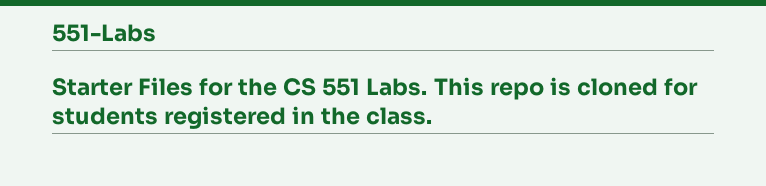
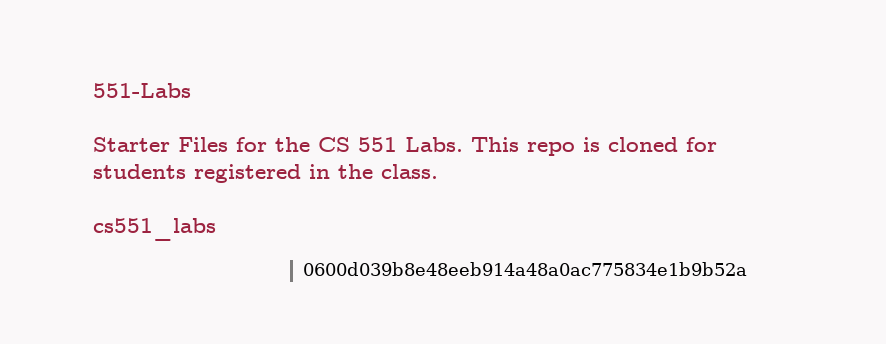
(433, 116) none -> [93,218,216,241] [303,262,747,276] // cs551_labs // 0600d039b8e48eeb914a48a0ac775834e1b9b52a

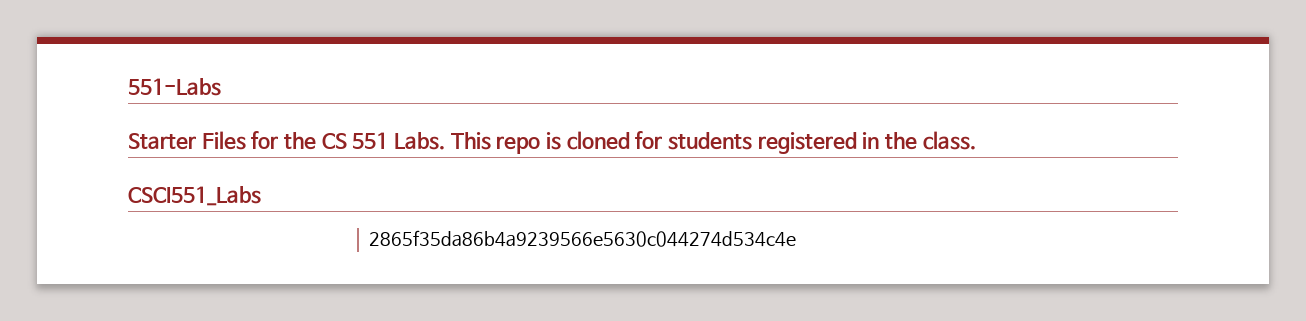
[93,218,216,241] [303,262,747,276] cs551_labs // 0600d039b8e48eeb914a48a0ac775834e1b9b52a -> [128,186,261,206] [369,230,797,247] CSCI551_Labs // 2865f35da86b4a9239566e5630c044274d534c4e

